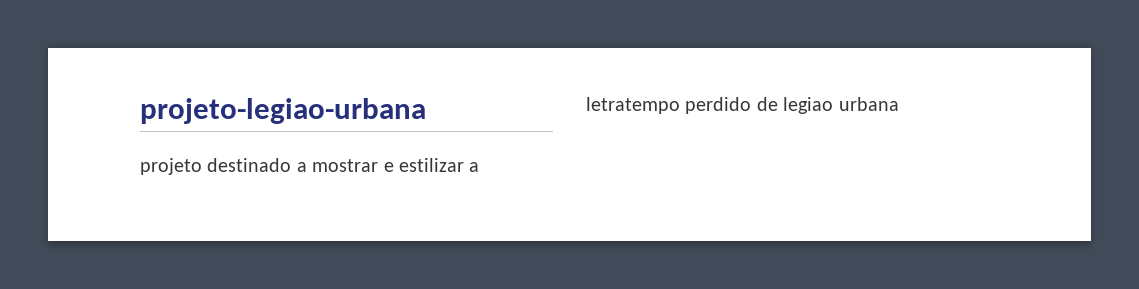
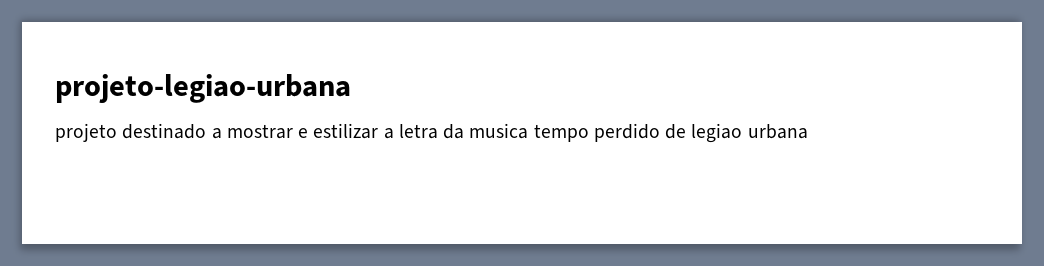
[586,97,680,114] letratempo -> [398,123,589,142] letra da musica tempo

